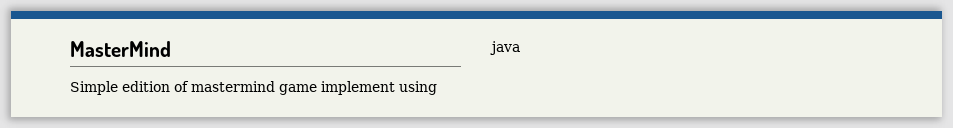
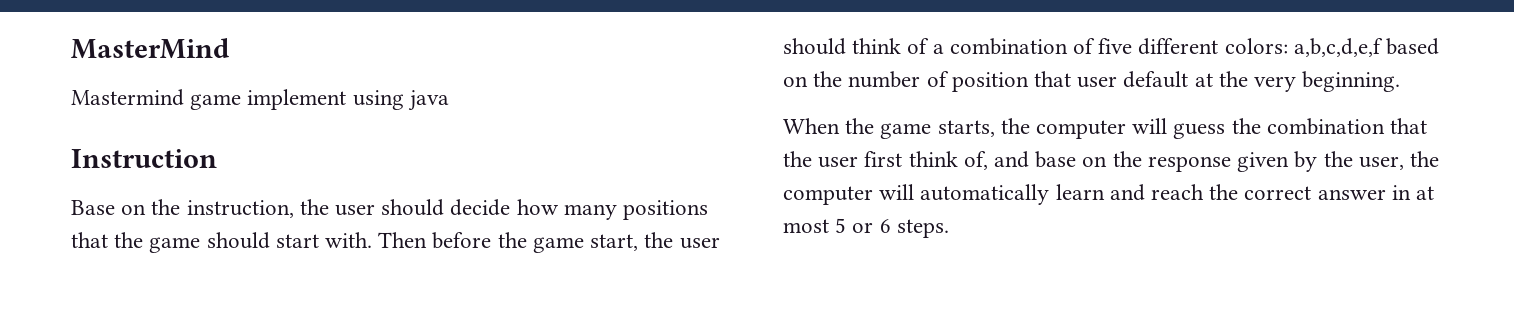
[70,81,275,95] Simple edition of mastermind -> [71,89,184,106] Mastermind
(520, 48) none -> [71,149,217,168] [71,199,709,220] [71,232,720,253] [783,38,1440,57] [783,71,1401,92] [783,118,1428,139] [783,151,1439,172] [783,184,1435,205] [783,218,949,238] // Instruction // Base on the instruction, the user should decide how many positions that the game should start with. Then before the game start, the user should think of a combination of five different colors: a,b,c,d,e,f based on the number of position that user default at the very beginning. // When the game starts, the computer will guess the combination that the user first think of, and base on the response given by the user, the computer will automatically learn and reach the correct answer in at most 5 or 6 steps.

